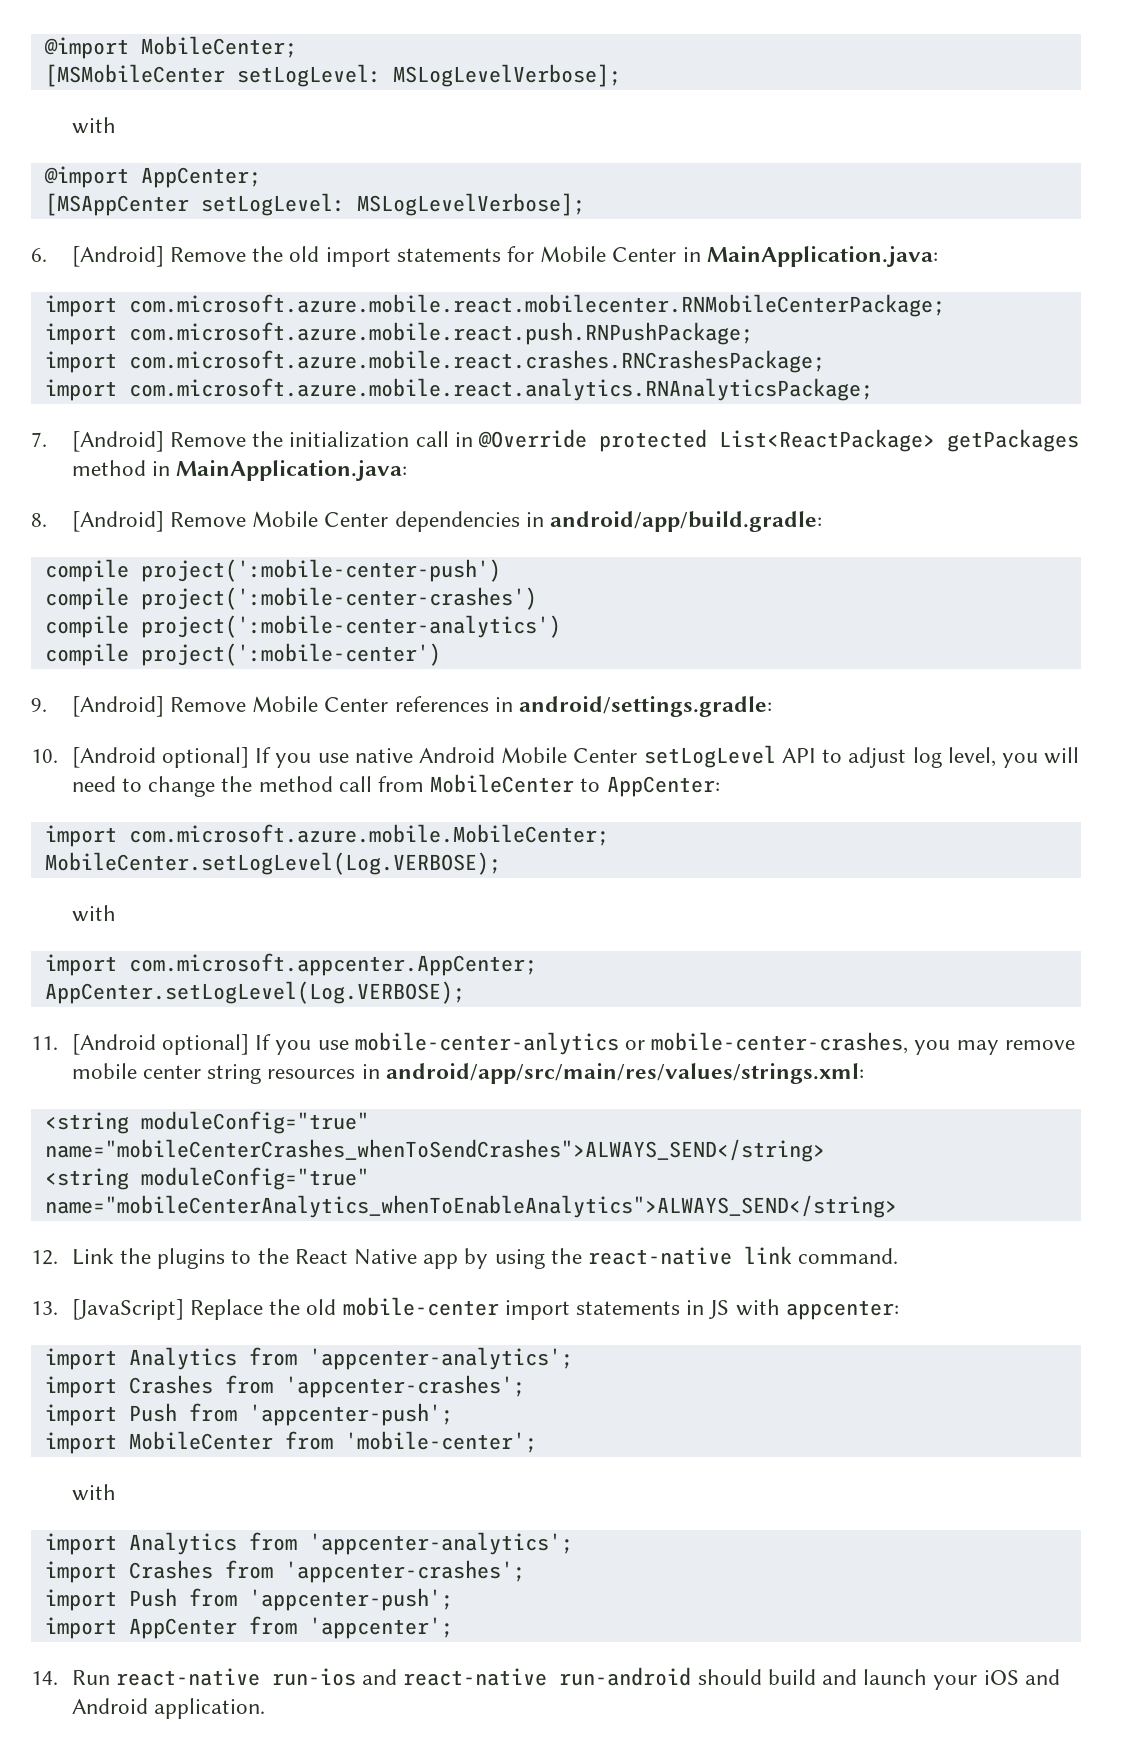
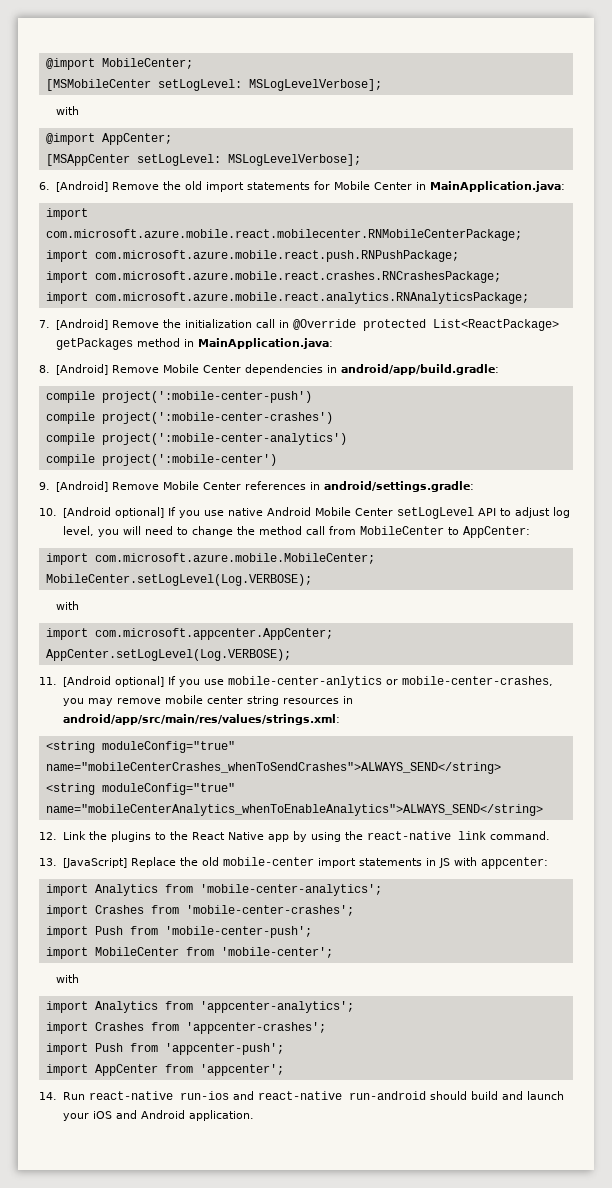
[308,1347,573,1370] [44,1375,525,1398] [44,1403,453,1426] 'appcenter-analytics'; // import Crashes from 'appcenter-crashes'; // import Push from 'appcenter-push'; -> [199,884,382,896] [45,905,354,917] [45,926,312,938] 'mobile-center-analytics'; // import Crashes from 'mobile-center-crashes'; // import Push from 'mobile-center-push';

